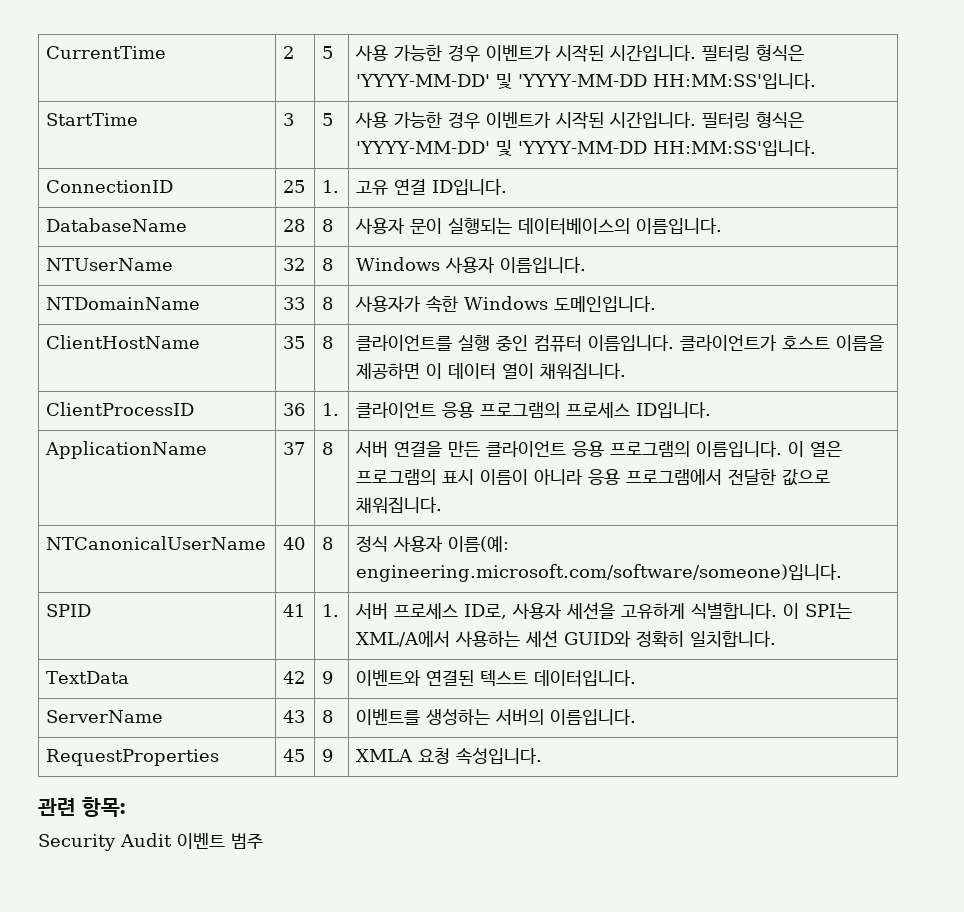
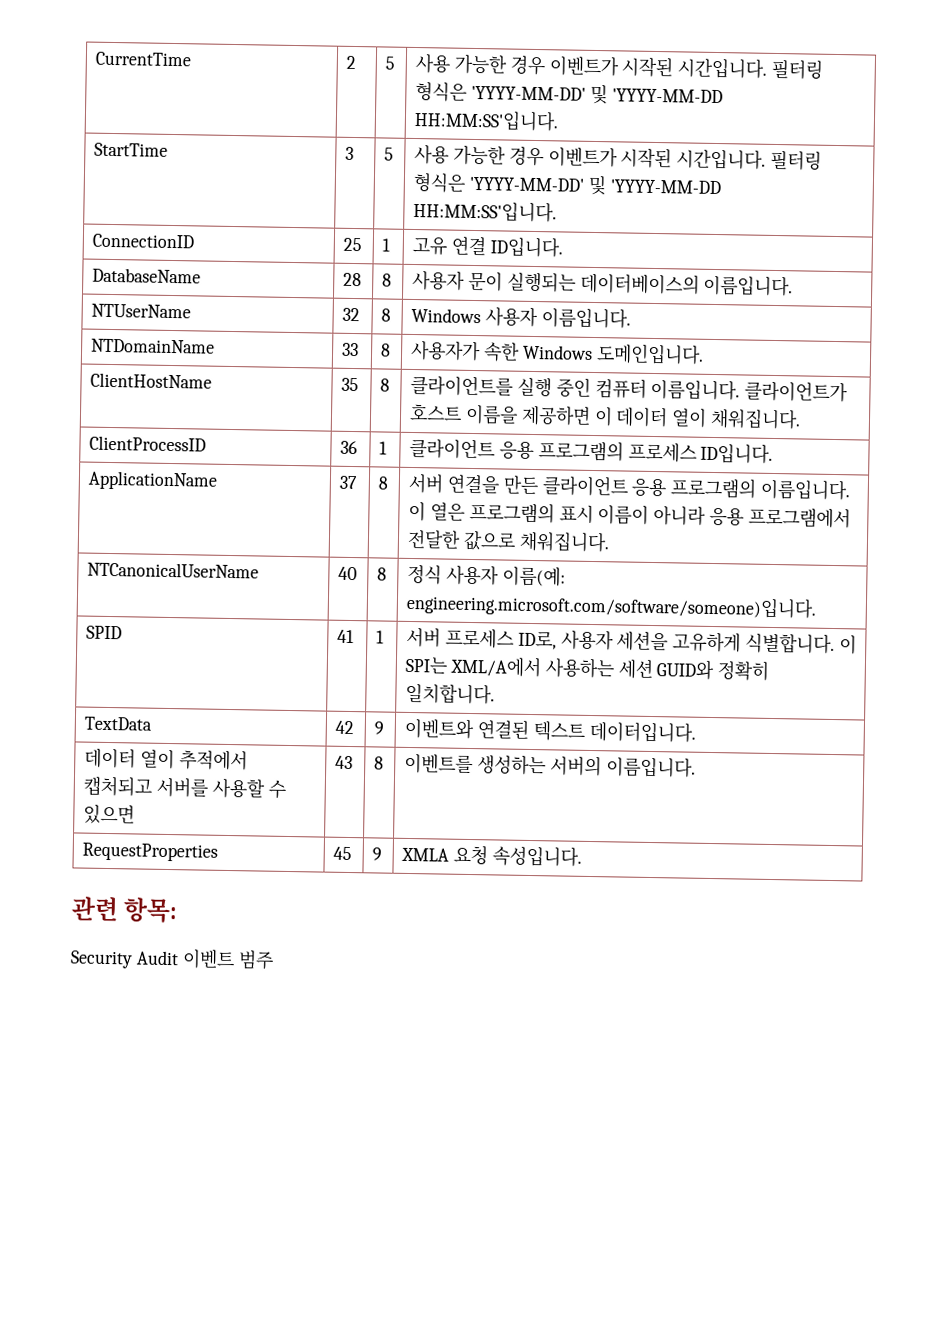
[322,180,340,193] 1. -> [381,238,390,252] 1
[322,403,340,416] 1. -> [378,441,387,455] 1
[322,604,340,617] 1. -> [375,630,384,644] 1
[46,710,164,723] ServerName -> [83,747,248,771] [82,775,286,799] [82,804,135,825] 데이터 열이 추적에서 캡처되고 서버를 사용할 수 있으면

